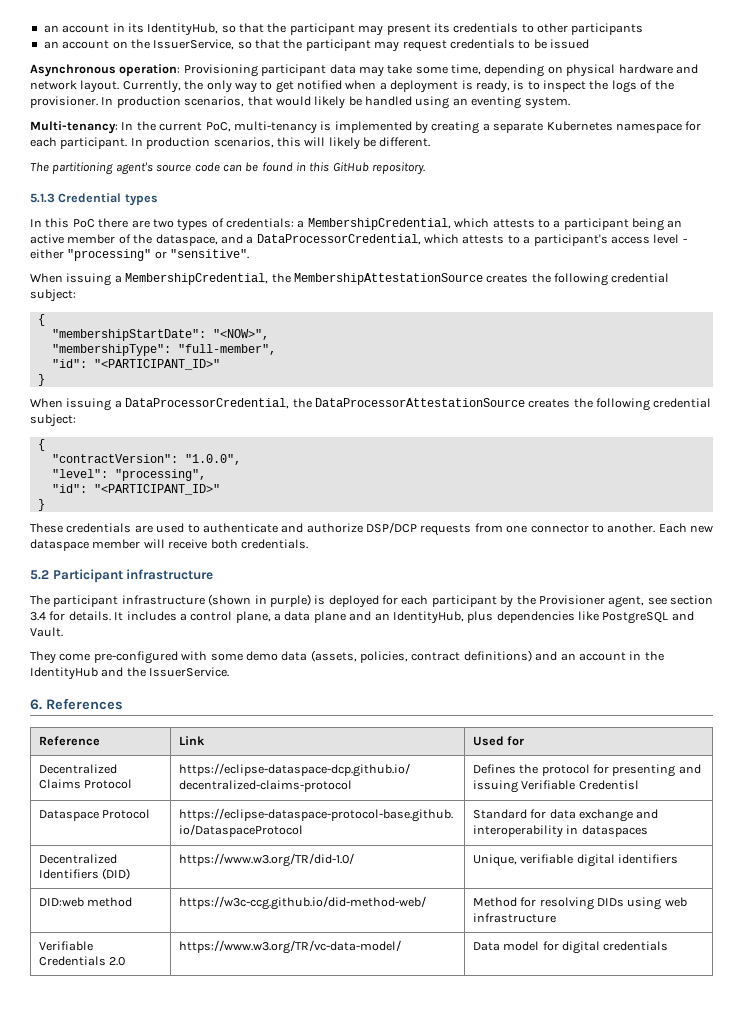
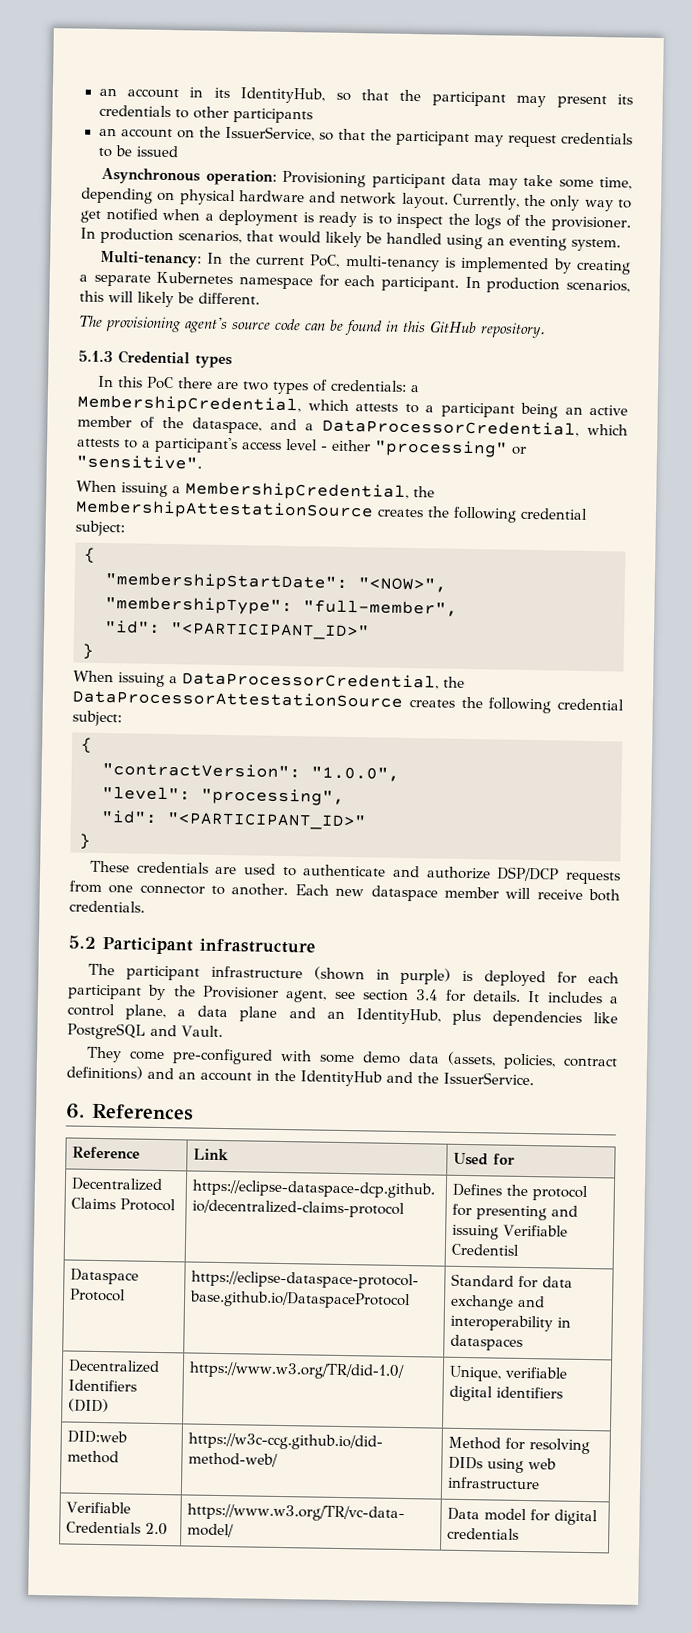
[475,80,510,93] ready, -> [318,211,358,228] ready
[52,162,114,175] partitioning -> [105,315,182,333] provisioning

